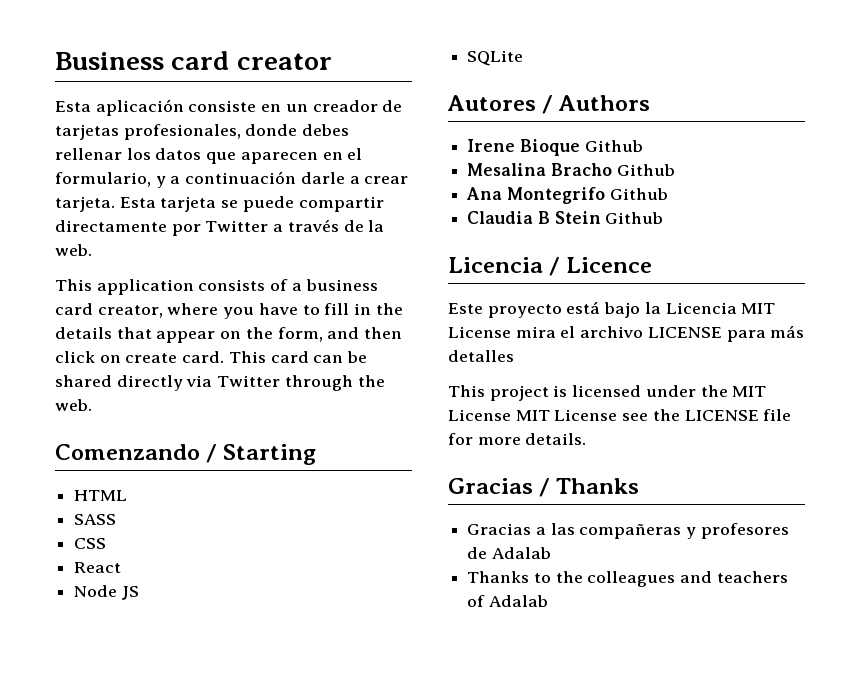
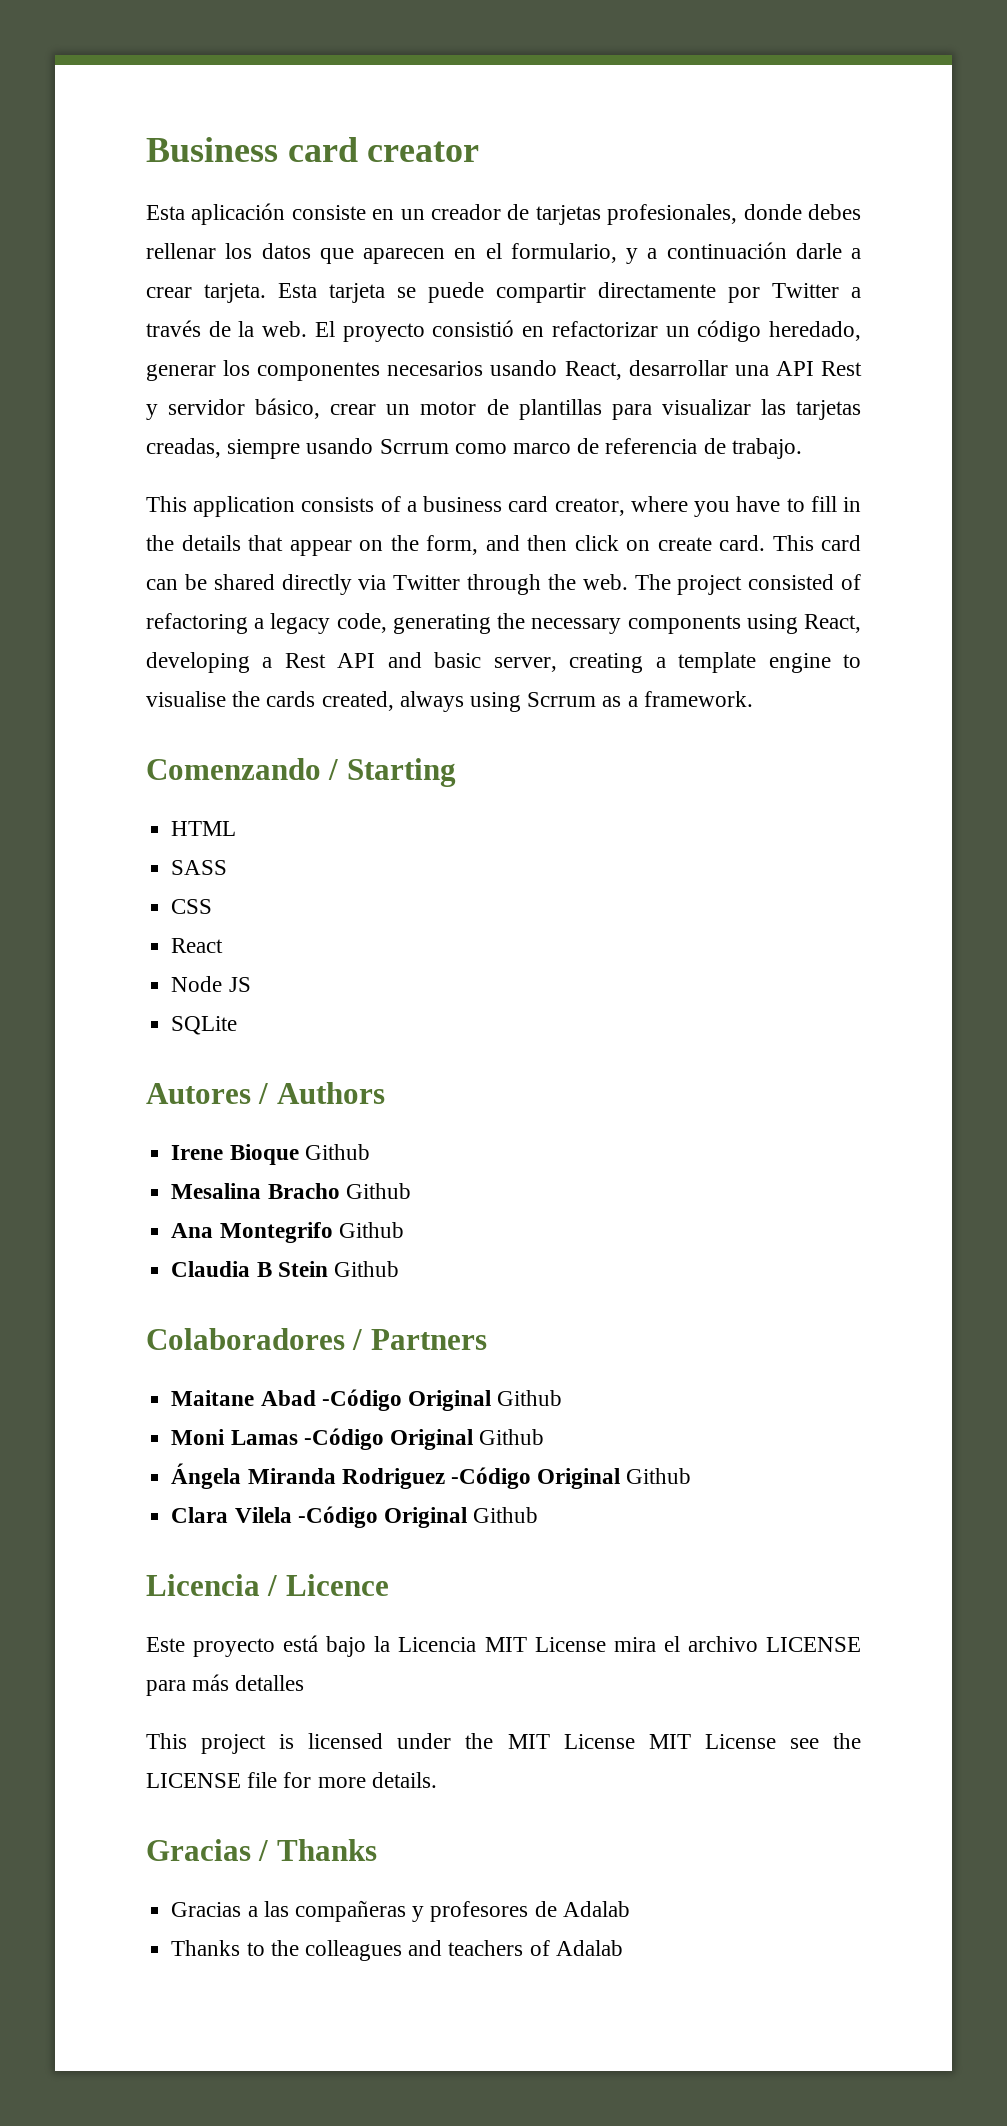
(92, 250) none -> [314,320,862,342] [146,360,862,381] [146,398,861,420] [146,438,802,459] El proyecto consistió en refactorizar un código heredado, generar los componentes necesarios usando React, desarrollar una API Rest y servidor básico, crear un motor de plantillas para visualizar las tarjetas creadas, siempre usando Scrrum como marco de referencia de trabajo.
(92, 405) none -> [634,574,861,595] [146,613,861,634] [146,652,861,673] [146,691,753,712] The project consisted of refactoring a legacy code, generating the necessary components using React, developing a Rest API and basic server, creating a template engine to visualise the cards created, always using Scrrum as a framework.
(664, 218) none -> [146,1328,487,1350] [171,1389,563,1411] [171,1428,545,1450] [171,1463,692,1489] [171,1506,539,1528] // Colaboradores / Partners // Maitane Abad -Código Original Github // Moni Lamas -Código Original Github // Ángela Miranda Rodriguez -Código Original Github // Clara Vilela -Código Original Github

